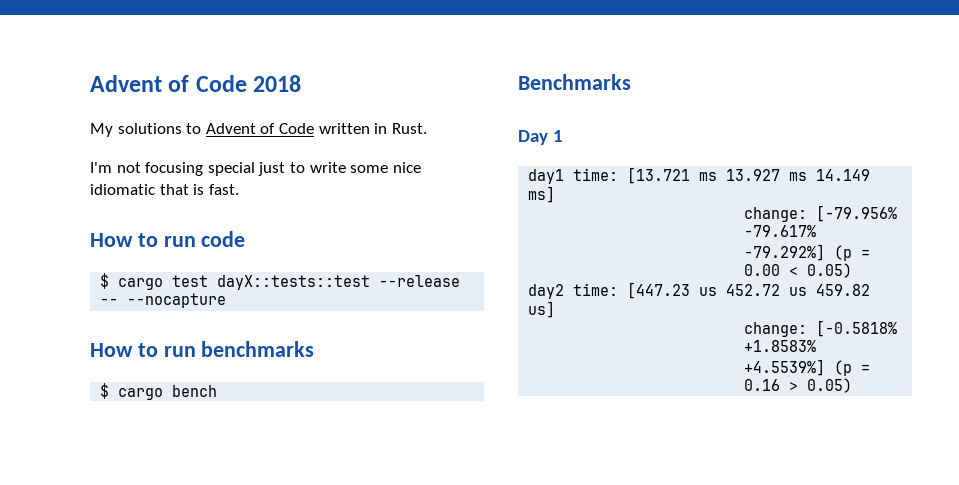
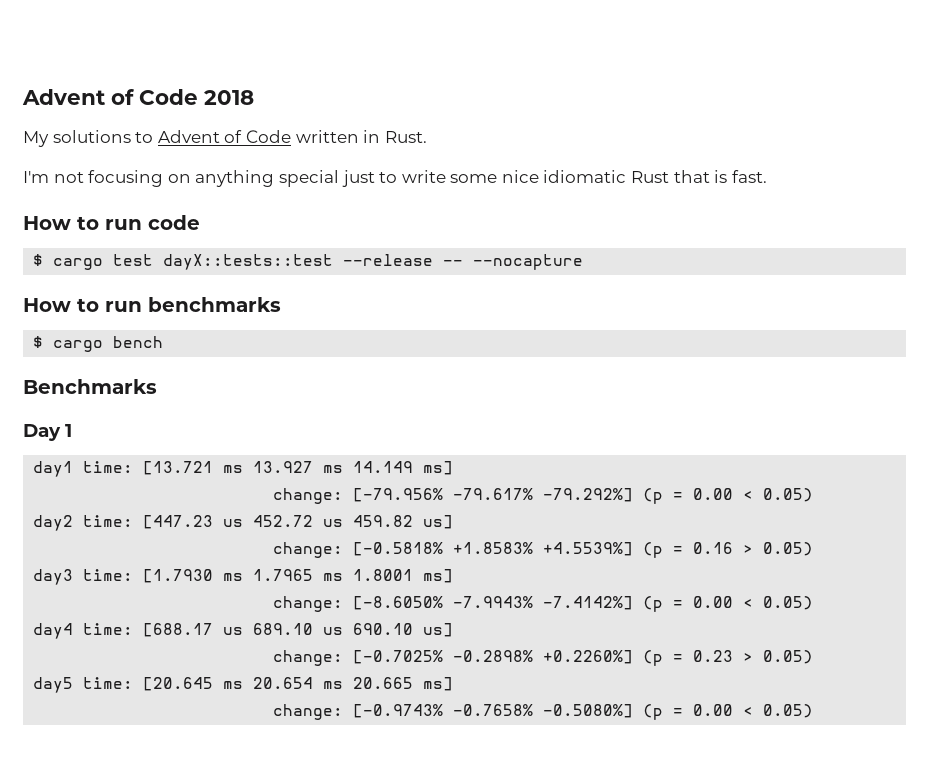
(204, 169) none -> [167,170,275,187] on anything
(155, 189) none -> [631,171,670,183] Rust
(853, 385) none -> [33,569,454,585] [273,596,814,612] [33,623,454,639] [273,650,814,666] [33,677,454,693] [273,704,814,720] // day3 time: [1.7930 ms 1.7965 ms 1.8001 ms] // change: [-8.6050% -7.9943% -7.4142%] (p = 0.00 < 0.05) // day4 time: [688.17 us 689.10 us 690.10 us] // change: [-0.7025% -0.2898% +0.2260%] (p = 0.23 > 0.05) // day5 time: [20.645 ms 20.654 ms 20.665 ms] // change: [-0.9743% -0.7658% -0.5080%] (p = 0.00 < 0.05)

